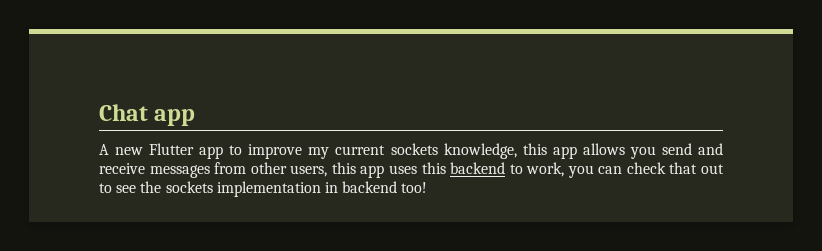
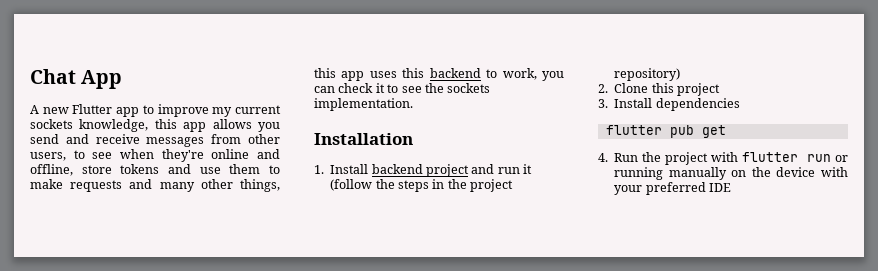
[154,109,196,126] app -> [81,70,123,89] App
(328, 171) none -> [73,149,280,162] [30,164,280,176] [30,179,280,192] to see when they're online and offline, store tokens and use them to make requests and many other things,
[669,162,724,174] that out -> [375,83,385,93] it
[216,181,428,197] implementation in backend too! -> [314,98,413,111] [314,133,413,145] [314,164,533,177] [330,179,514,192] [614,68,681,81] [598,83,720,96] [598,98,740,111] [605,125,726,138] [598,152,848,165] [614,167,848,180] [614,182,731,195] implementation. // Installation // 1. Install backend project and run it (follow the steps in the project repository) // 2. Clone this project // 3. Install dependencies // flutter pub get // 4. Run the project with flutter run or running manually on the device with your preferred IDE

